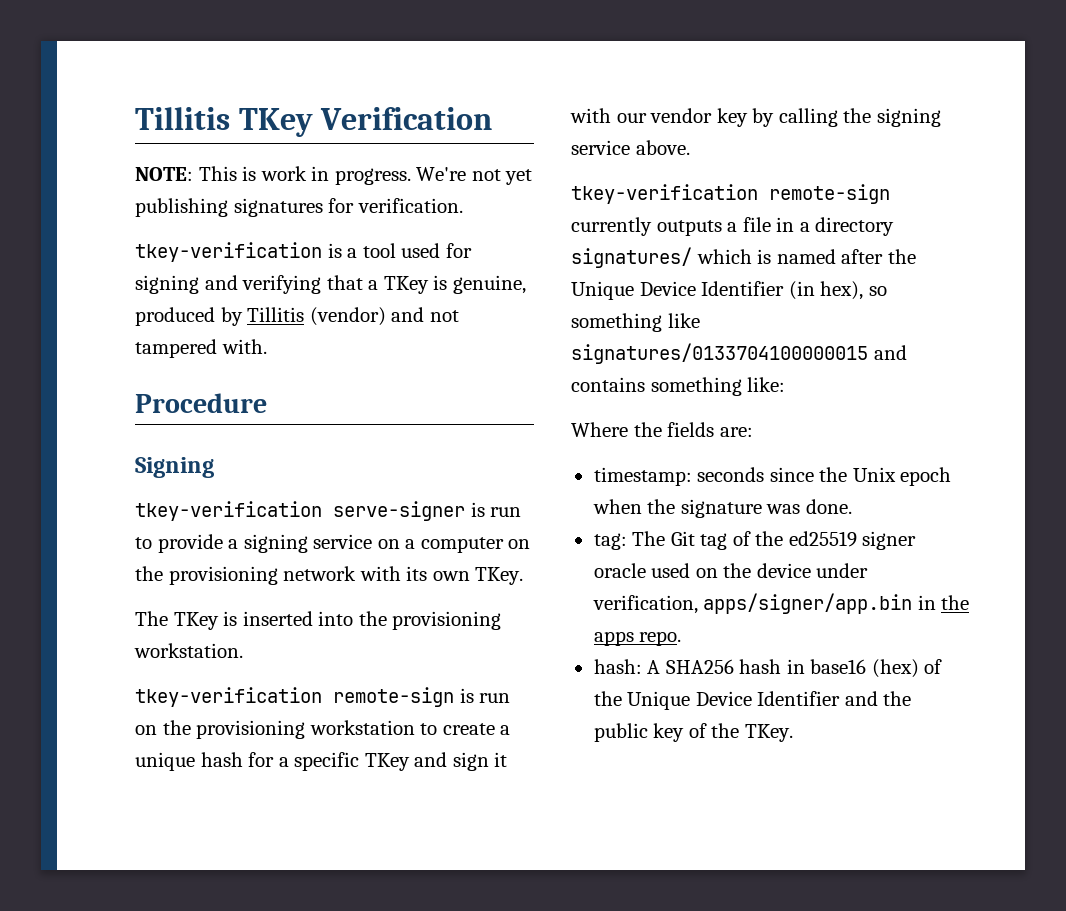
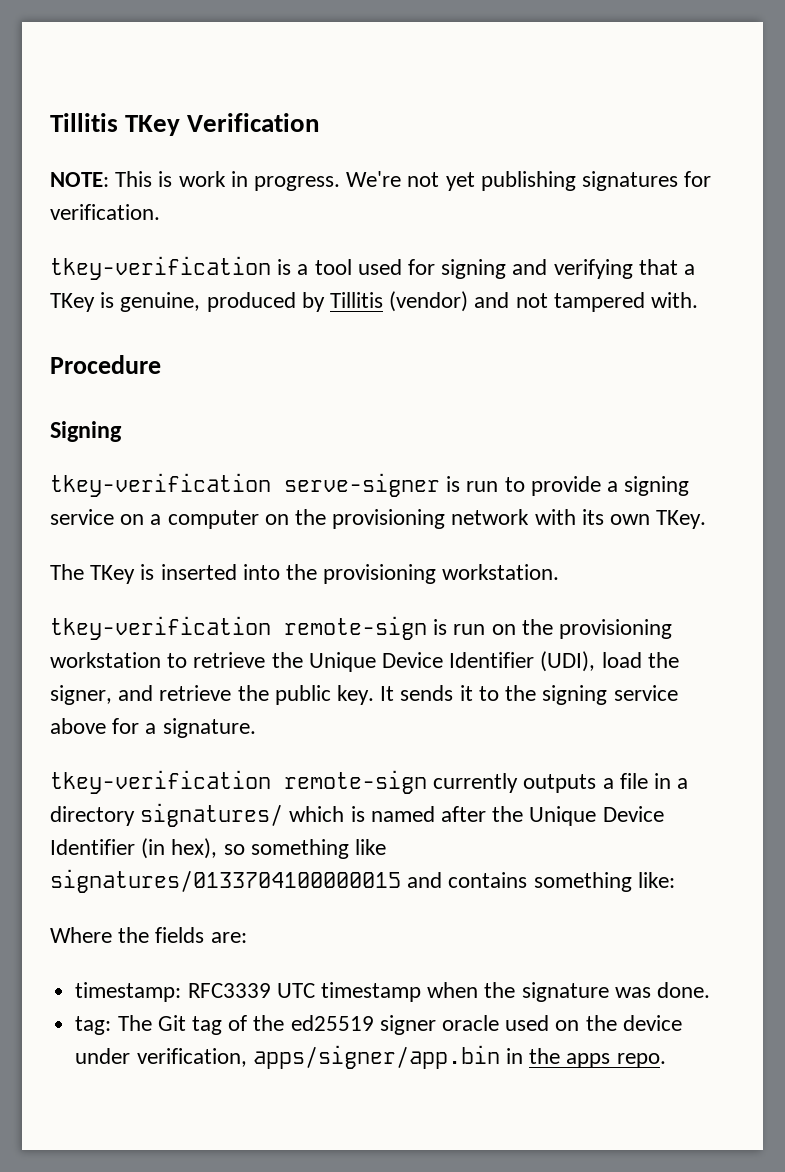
[442,723,511,735] [135,752,508,771] [570,108,941,127] [571,140,690,155] create a unique hash for a specific TKey and sign it with our vendor key by calling the signing service above. -> [193,651,679,672] [50,685,678,705] [50,718,256,738] retrieve the Unique Device Identifier (UDI), load the signer, and retrieve the public key. It sends it to the signing service above for a signature.
[697,467,952,486] seconds since the Unix epoch -> [187,982,421,1002] RFC3339 UTC timestamp
[593,659,943,678] [593,691,912,710] [593,723,793,742] // hash: A SHA256 hash in base16 (hex) of the Unique Device Identifier and the public key of the TKey. -> (666, 1060) none

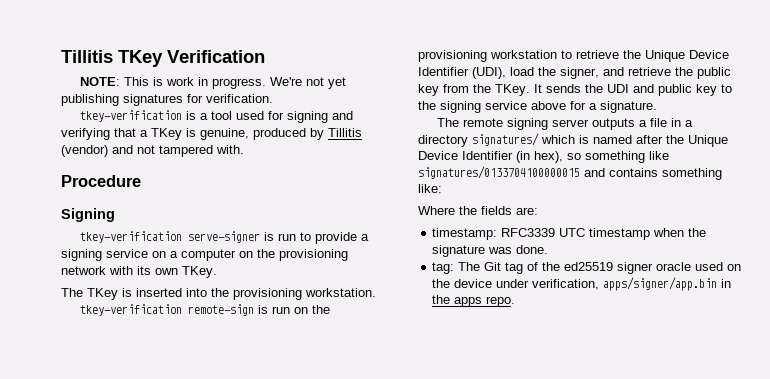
[337,685,473,705] key. It sends it -> [418,84,717,96] key from the TKey. It sends the UDI and public key
[50,770,519,794] tkey-verification remote-sign currently -> [436,118,589,130] The remote signing server

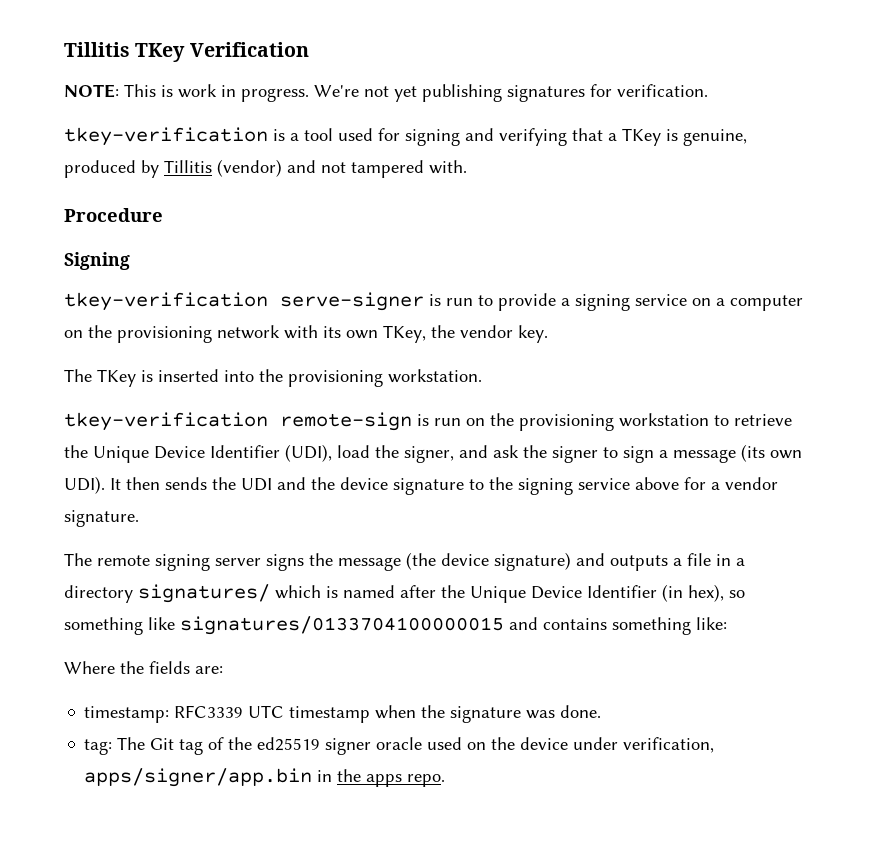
[182,266,217,278] TKey. -> [383,325,548,343] TKey, the vendor key.
[628,67,731,79] [418,84,542,96] retrieve the public key from the TKey. It -> [493,444,802,463] [64,476,160,494] ask the signer to sign a message (its own UDI). It then
[658,84,717,96] public key -> [311,477,464,495] the device signature
(597, 106) none -> [725,477,778,490] vendor
(589, 123) none -> [266,552,605,571] signs the message (the device signature) and

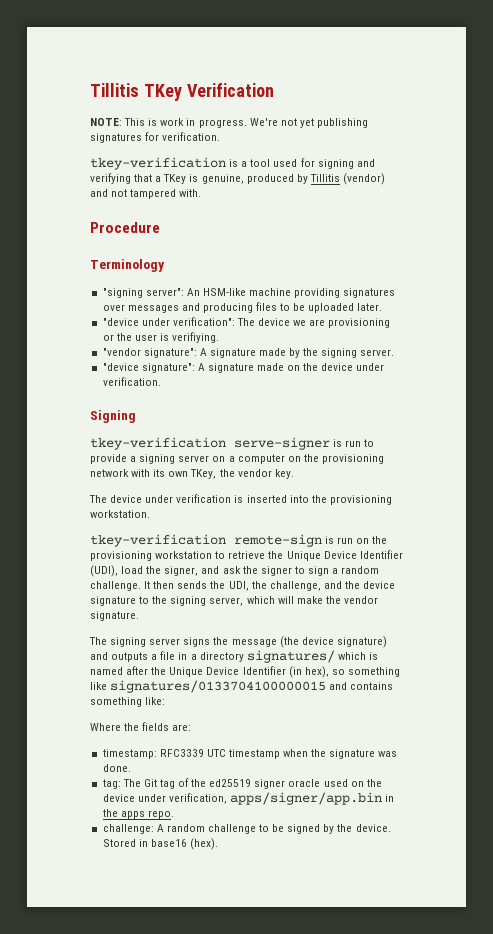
(163, 215) none -> [90,259,165,272] [102,288,396,298] [102,302,383,313] [102,317,391,328] [102,332,220,343] [102,348,395,358] [102,363,385,373] [102,377,161,386] // Terminology // "signing server": An HSM-like machine providing signatures over messages and producing files to be uploaded later. // "device under verification": The device we are provisioning or the user is verifiying. // "vendor signature": A signature made by the signing server. // "device signature": A signature made on the device under verification.
[635,294,687,306] service -> [178,455,210,462] server
[97,369,136,387] TKey -> [110,494,232,503] device under verification
[673,444,802,463] [64,476,105,494] message (its own UDI). -> [341,566,380,574] [90,581,141,591] random challenge.
[241,478,272,491] UDI -> [228,581,321,591] UDI, the challenge,
[578,477,720,490] service above for a -> [209,596,341,606] server, which will make the
[97,555,150,566] remote -> (107, 641) none
(446, 780) none -> [102,824,391,834] [102,838,218,850] // challenge: A random challenge to be signed by the device. Stored in base16 (hex).

